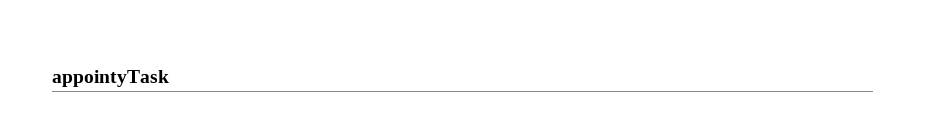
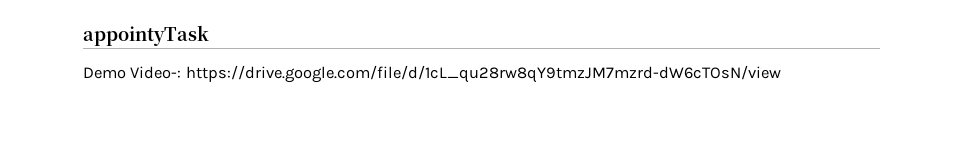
(169, 78) none -> [83,65,781,83] // Demo Video-: https://drive.google.com/file/d/1cL_qu28rw8qY9tmzJM7mzrd-dW6cTOsN/view

